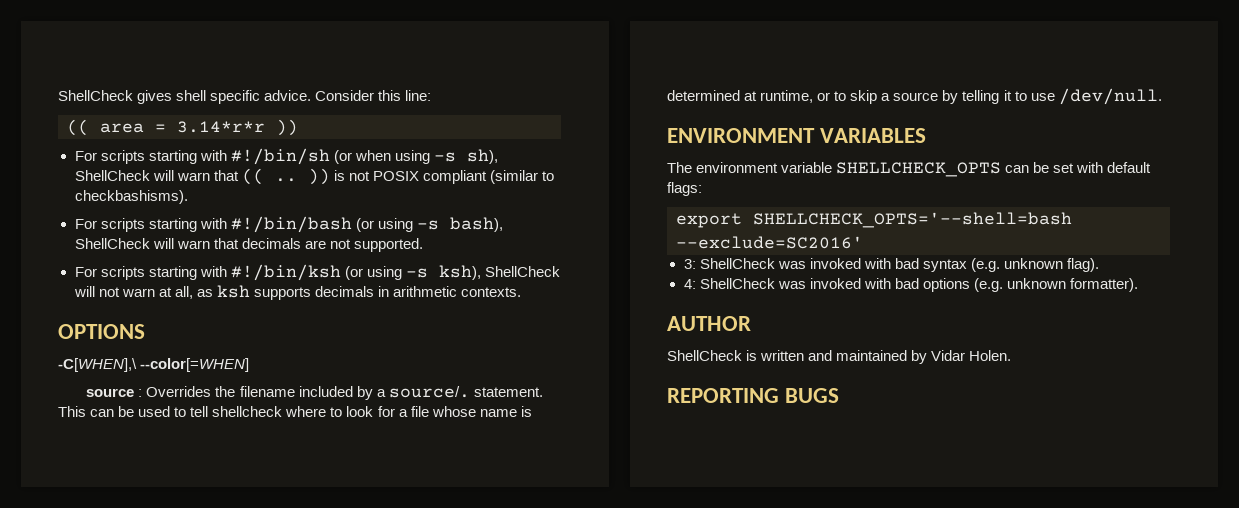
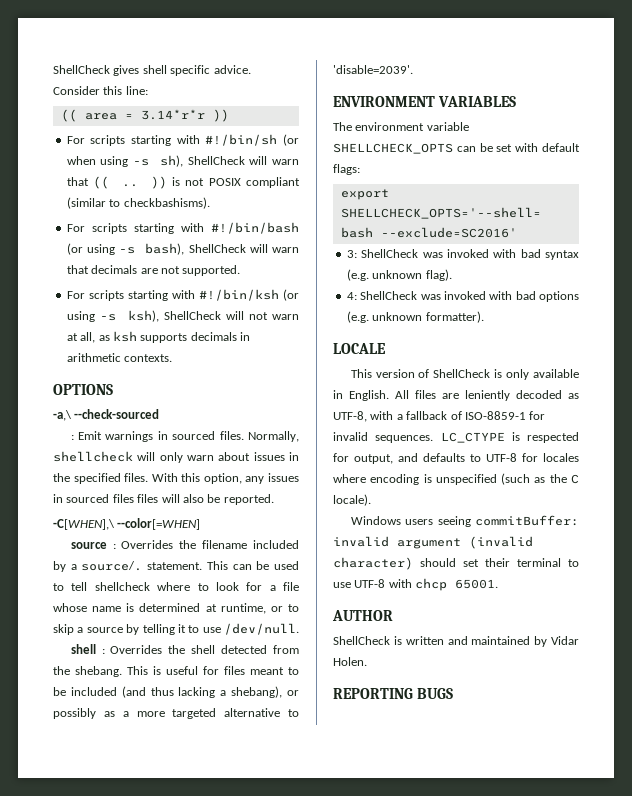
(145, 331) none -> [53,409,160,421] [70,431,299,442] [53,451,299,463] [53,473,299,484] [53,494,274,505] // -a,\ --check-sourced // : Emit warnings in sourced files. Normally, shellcheck will only warn about issues in the specified files. With this option, any issues in sourced files files will also be reported.
(1162, 96) none -> [70,644,300,654] [53,666,299,677] [53,686,299,698] [53,708,299,719] [333,65,413,74] // shell : Overrides the shell detected from the shebang. This is useful for files meant to be included (and thus lacking a shebang), or possibly as a more targeted alternative to 'disable=2039'.
(1138, 285) none -> [333,343,386,354] [350,369,579,380] [333,390,579,401] [333,411,546,422] [333,432,579,443] [333,453,579,464] [333,473,579,485] [333,494,371,506] [350,515,579,527] [333,536,533,549] [333,557,579,570] [333,578,499,591] // LOCALE // This version of ShellCheck is only available in English. All files are leniently decoded as UTF-8, with a fallback of ISO-8859-1 for invalid sequences. LC_CTYPE is respected for output, and defaults to UTF-8 for locales where encoding is unspecified (such as the C locale). // Windows users seeing commitBuffer: invalid argument (invalid character) should set their terminal to use UTF-8 with chcp 65001.

